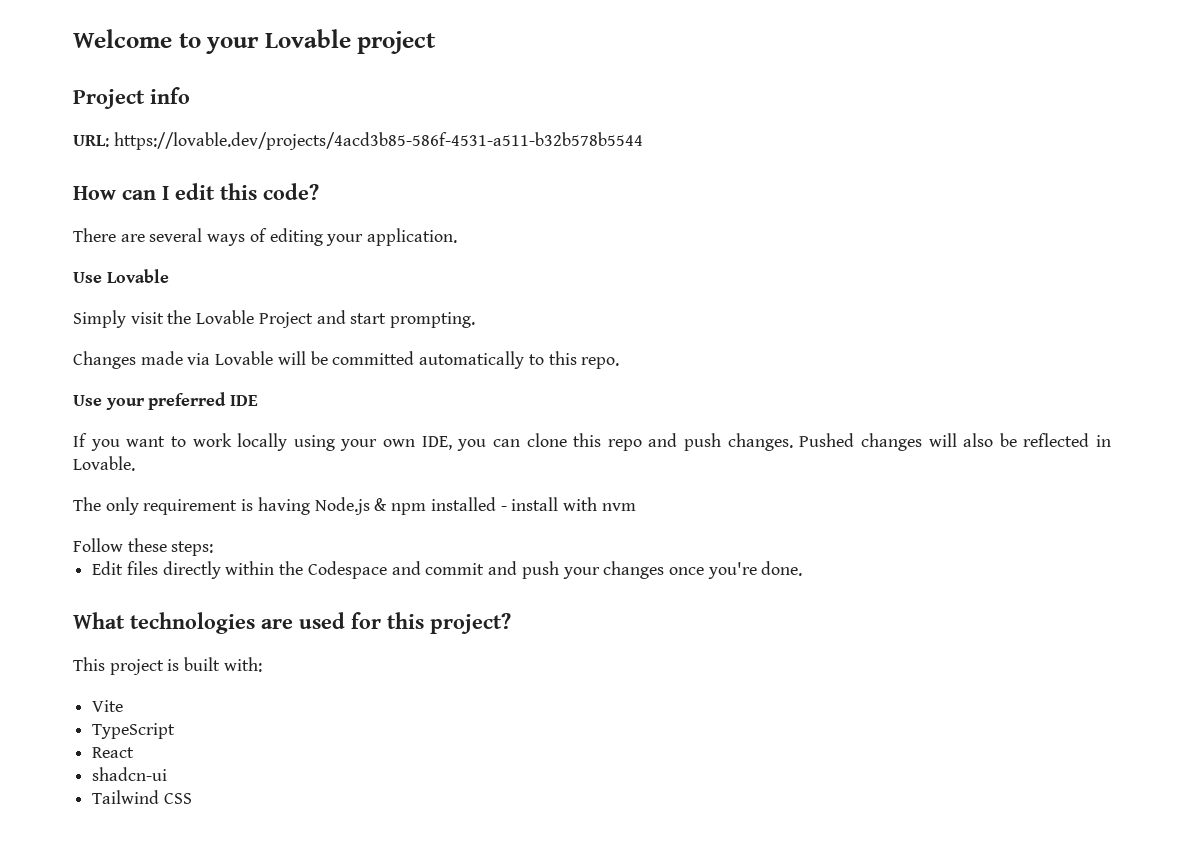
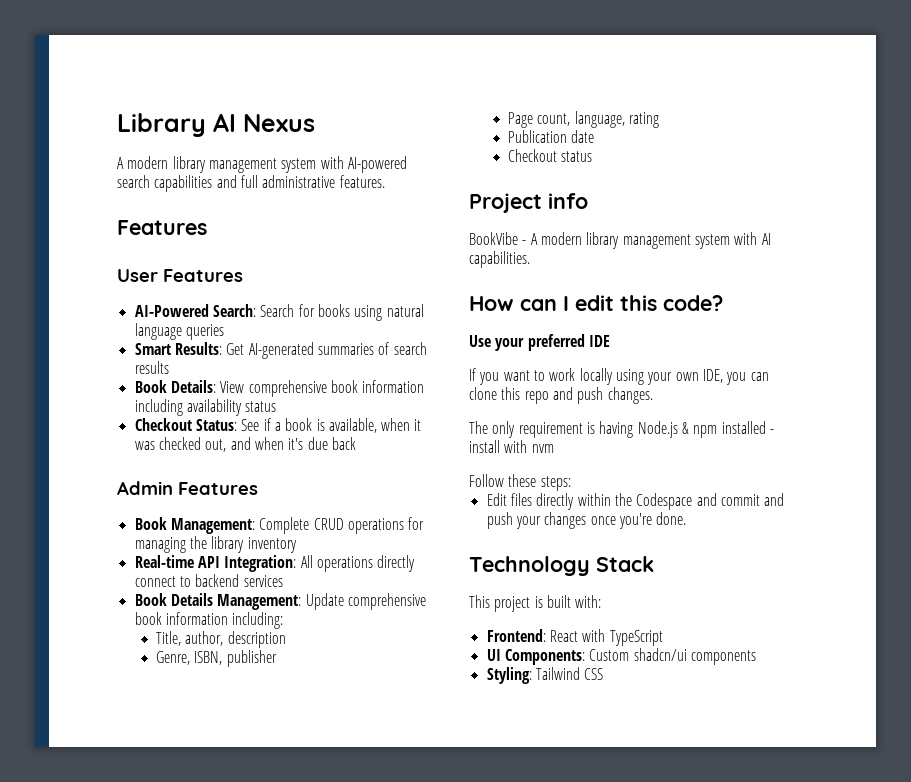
[73,29,437,54] [73,87,190,109] [73,132,643,150] Welcome to your Lovable project // Project info // URL: https://lovable.dev/projects/4acd3b85-586f-4531-a511-b32b578b5544 -> [117,113,315,137] [117,156,407,173] [117,175,385,192] [117,220,207,235] [117,269,243,282] [134,304,424,321] [134,323,224,340] [134,342,427,359] [134,361,169,374] [134,380,425,397] [134,399,277,416] [134,418,422,433] [134,437,356,452] [117,481,258,495] [134,517,425,534] [134,536,297,553] [134,555,416,572] [134,574,283,587] [134,593,426,610] [134,612,284,629] [156,631,286,648] [156,650,277,667] [508,111,660,128] [508,130,595,143] [508,149,593,162] [469,193,588,213] [469,232,771,249] [469,251,530,268] Library AI Nexus // A modern library management system with AI-powered search capabilities and full administrative features. // Features // User Features // AI-Powered Search: Search for books using natural language queries // Smart Results: Get AI-generated summaries of search results // Book Details: View comprehensive book information including availability status // Checkout Status: See if a book is available, when it was checked out, and when it's due back // Admin Features // Book Management: Complete CRUD operations for managing the library inventory // Real-time API Integration: All operations directly connect to backend services // Book Details Management: Update comprehensive book information including: // Title, author, description // Genre, ISBN, publisher // Page count, language, rating // Publication date // Checkout status // Project info // BookVibe - A modern library management system with AI capabilities.
[73,228,458,246] [73,269,169,283] [73,310,476,328] [73,351,620,369] // There are several ways of editing your application. // Use Lovable // Simply visit the Lovable Project and start prompting. // Changes made via Lovable will be committed automatically to this repo. -> (723, 303) none
[799,433,1111,451] [73,456,135,471] Pushed changes will also be reflected in Lovable. -> (653, 395) none
[73,612,511,634] What technologies are used for this project? -> [469,556,654,576] Technology Stack
[92,700,124,712] [92,723,176,739] [92,747,135,758] [92,767,168,781] Vite // TypeScript // React // shadcn-ui // -> [486,629,663,646] [486,648,756,665] [486,667,532,684] Frontend: React with TypeScript // UI Components: Custom shadcn/ui components // Styling:

